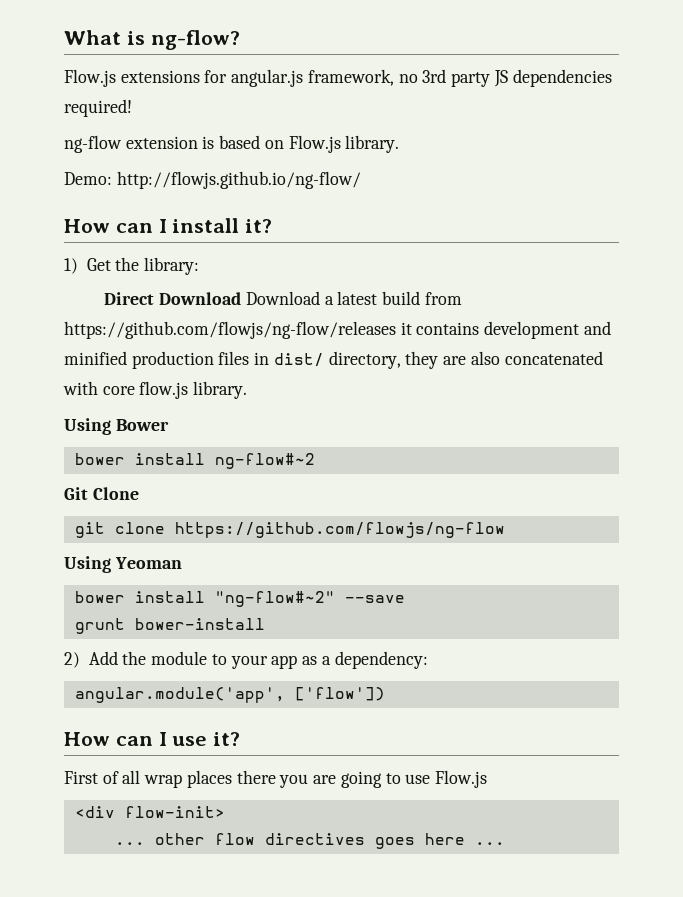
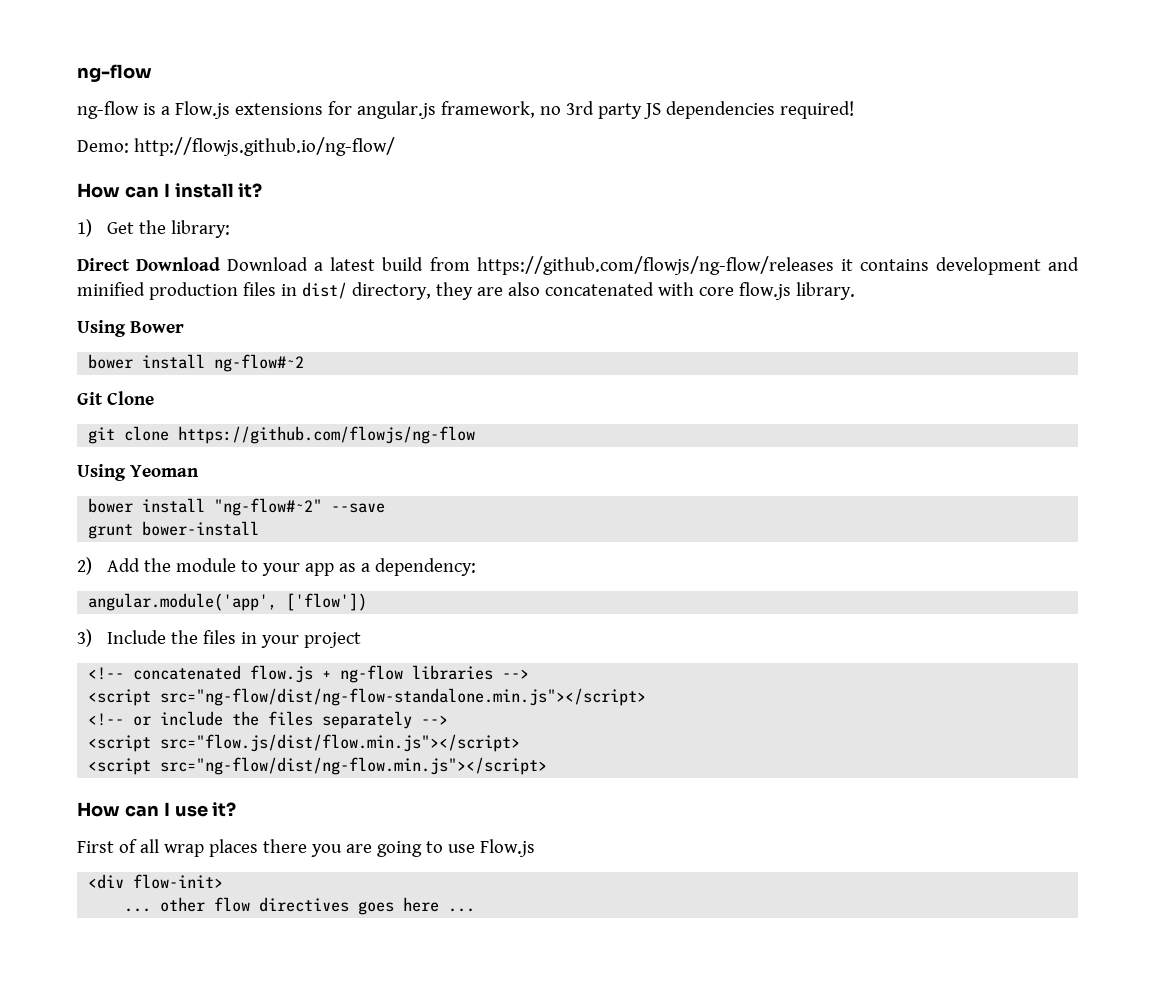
[64,30,240,50] What is ng-flow? // -> [77,64,152,82] [77,101,170,119] ng-flow // ng-flow is a
[64,135,400,153] // ng-flow extension is based on Flow.js library. -> (854, 110) none
(385, 694) none -> [77,629,361,648] [88,665,530,683] [88,688,647,706] [88,711,449,729] [88,734,521,752] [88,757,548,775] // 3) Include the files in your project // <!-- concatenated flow.js + ng-flow libraries --> // <script src="ng-flow/dist/ng-flow-standalone.min.js"></script> // <!-- or include the files separately --> // <script src="flow.js/dist/flow.min.js"></script> // <script src="ng-flow/dist/ng-flow.min.js"></script>

